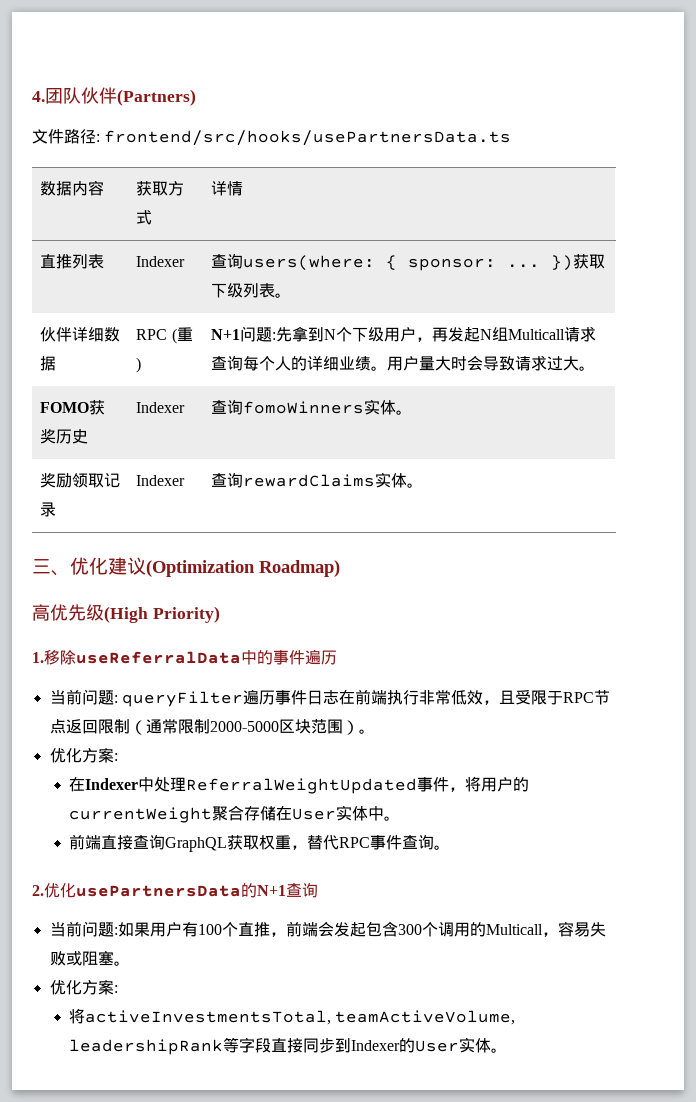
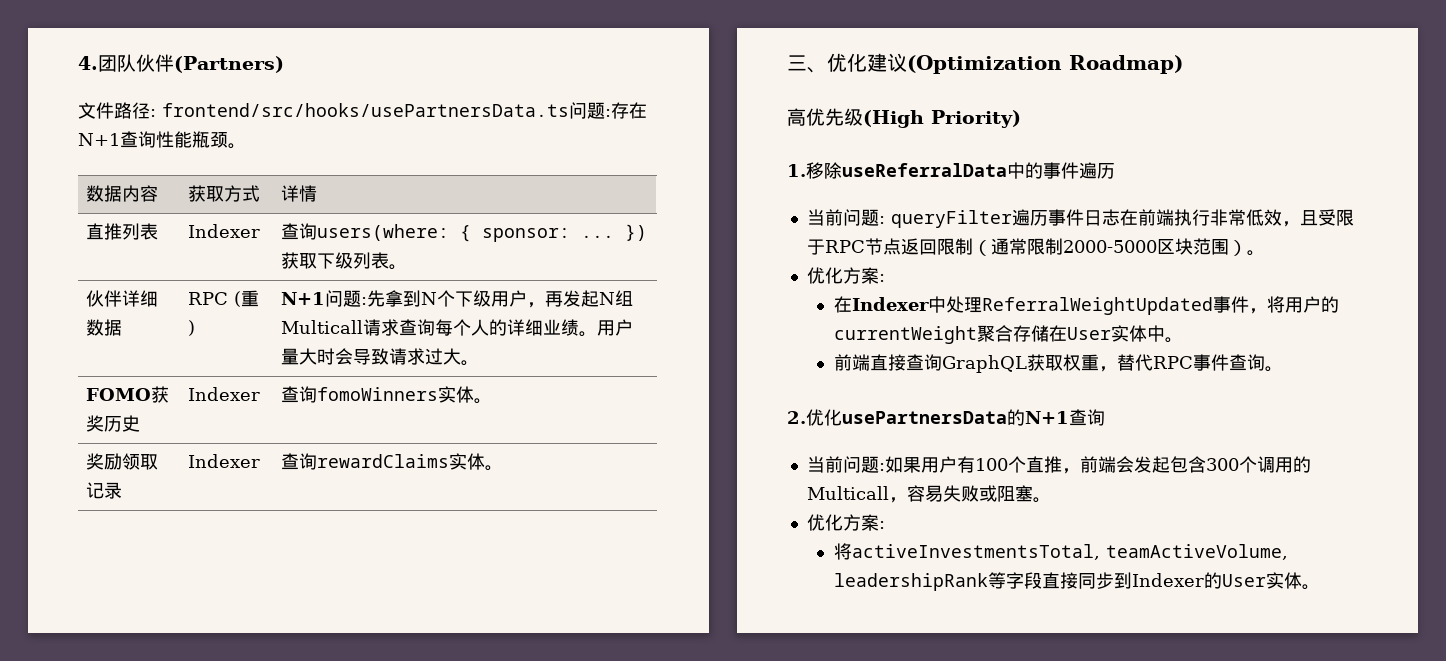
(512, 138) none -> [569,102,647,119] [78,131,246,149] 问题:存在N+1查询性能瓶颈。

